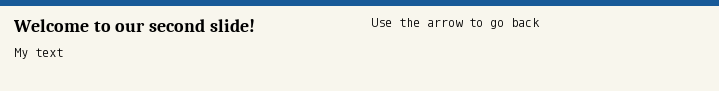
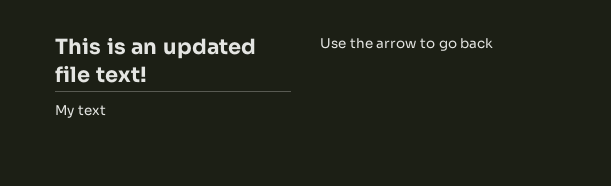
[13,19,255,32] Welcome to our second slide! -> [55,37,257,59] [55,65,147,83] This is an updated file text!

